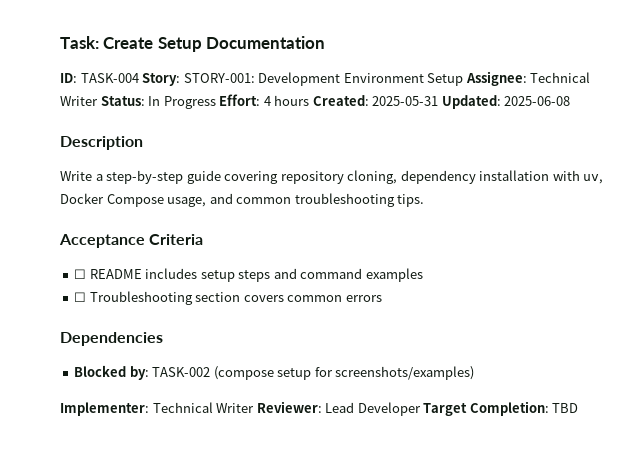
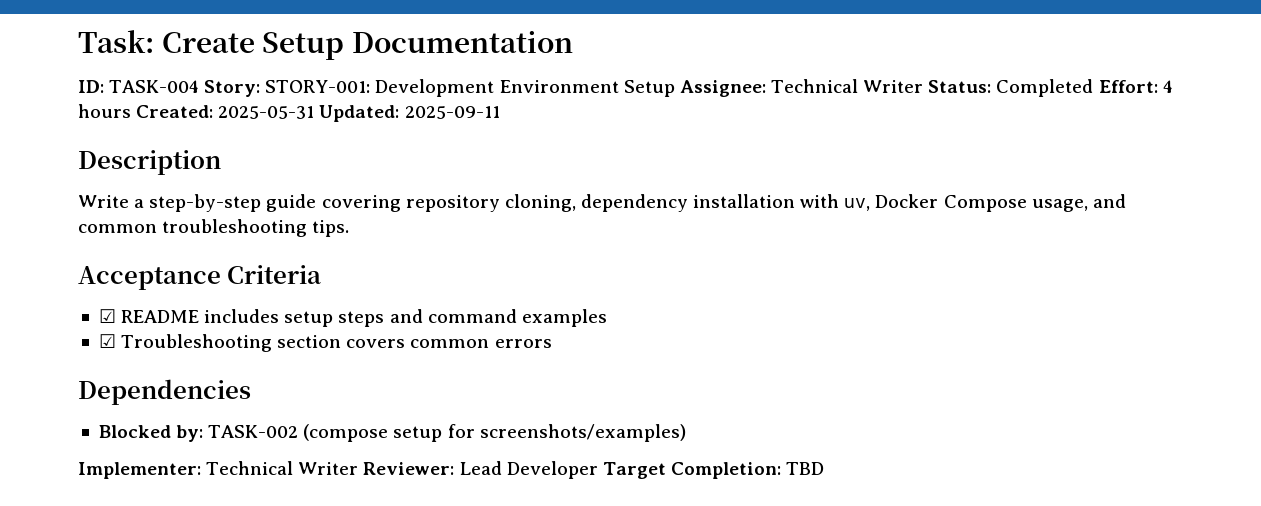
[148,96,216,109] In Progress -> [996,79,1094,97] Completed
[504,96,571,106] 2025-06-08 -> [404,106,500,119] 2025-09-11
[74,269,87,279] ☐ -> [98,309,116,323] ☑
[74,292,87,302] ☐ -> [98,334,116,348] ☑

